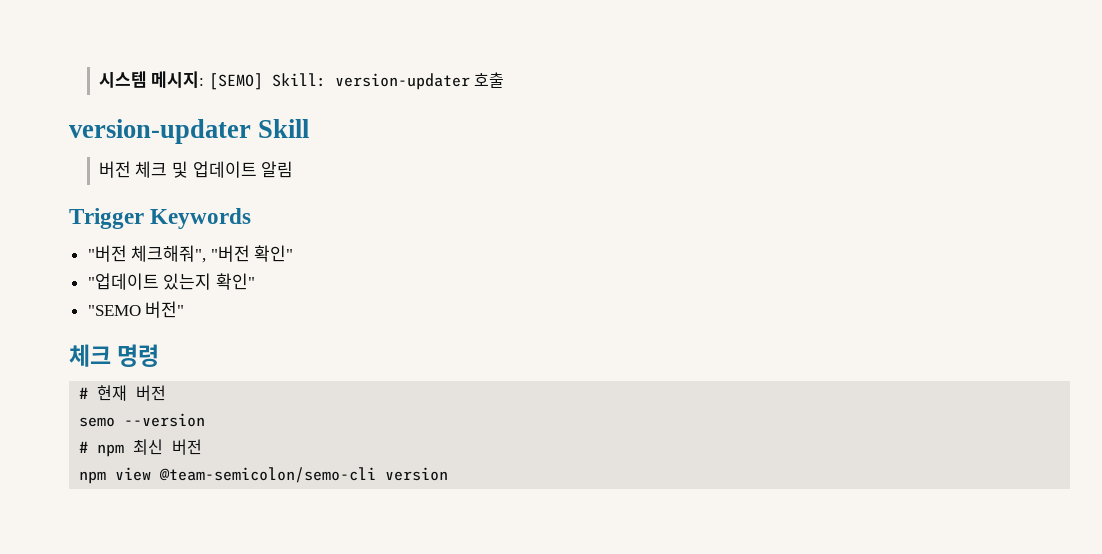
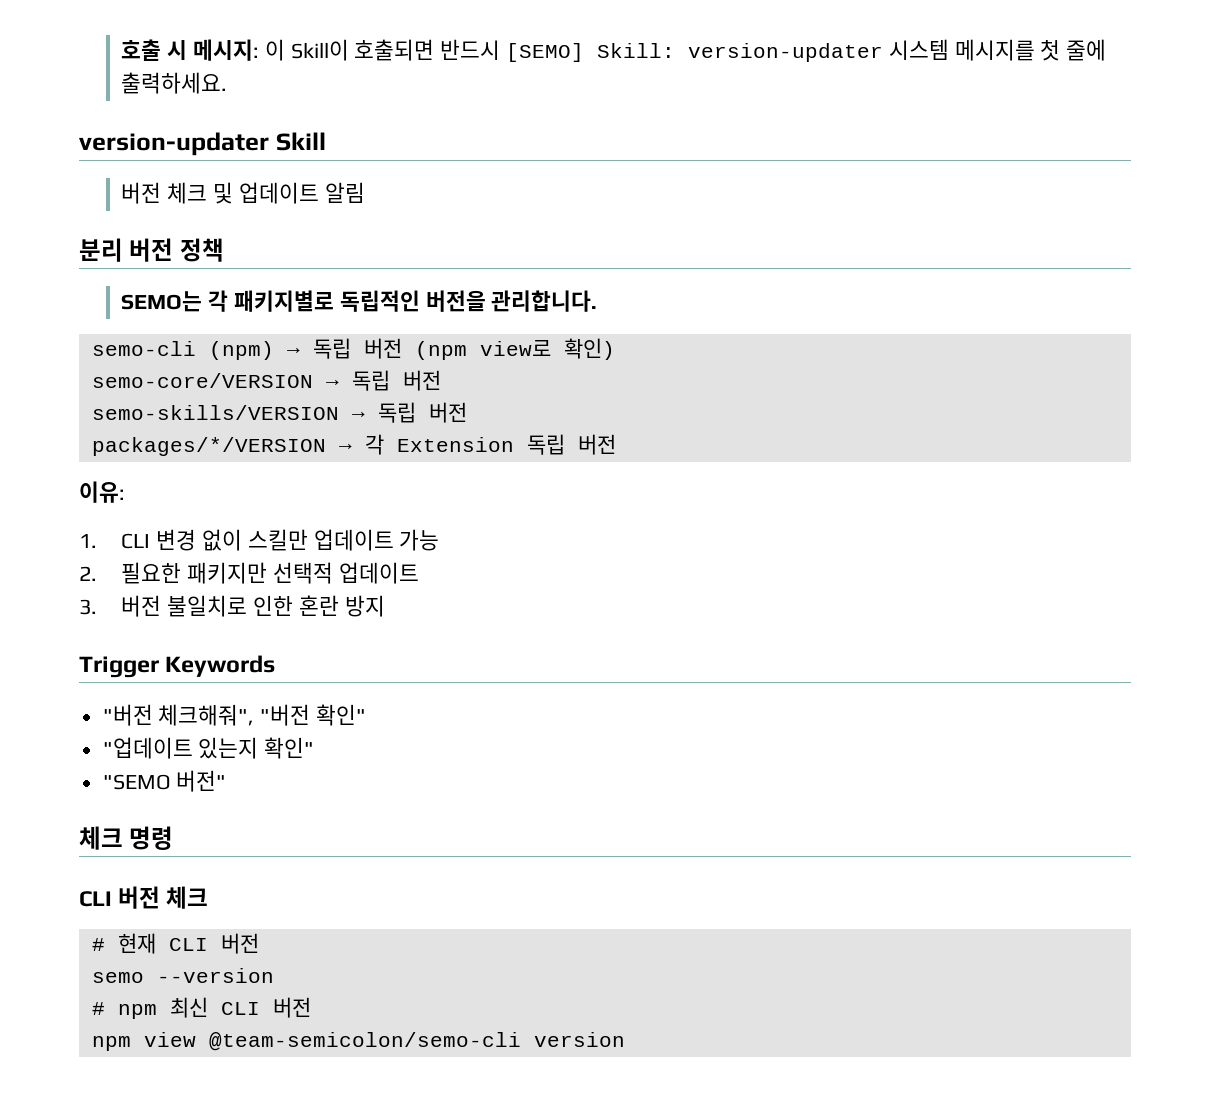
[98,71,505,90] 시스템 메시지: [SEMO] Skill: version-updater 호출 -> [121,39,1107,62] [121,72,228,94] 호출 시 메시지: 이 Skill이 호출되면 반드시 [SEMO] Skill: version-updater 시스템 메시지를 첫 줄에 출력하세요.
(294, 169) none -> [79,238,224,262] [121,290,598,312] [91,338,615,360] [91,370,441,391] [91,402,467,423] [91,434,616,456] [79,481,125,503] [79,529,440,551] [79,562,419,584] [79,595,385,617] // 분리 버전 정책 // SEMO는 각 패키지별로 독립적인 버전을 관리합니다. // semo-cli (npm) → 독립 버전 (npm view로 확인) // semo-core/VERSION → 독립 버전 // semo-skills/VERSION → 독립 버전 // packages/*/VERSION → 각 Extension 독립 버전 // 이유: // 1. CLI 변경 없이 스킬만 업데이트 가능 // 2. 필요한 패키지만 선택적 업데이트 // 3. 버전 불일치로 인한 혼란 방지
(160, 355) none -> [79,886,209,909] // CLI 버전 체크
(128, 393) none -> [168,938,208,951] CLI
(164, 447) none -> [220,1002,260,1015] CLI

